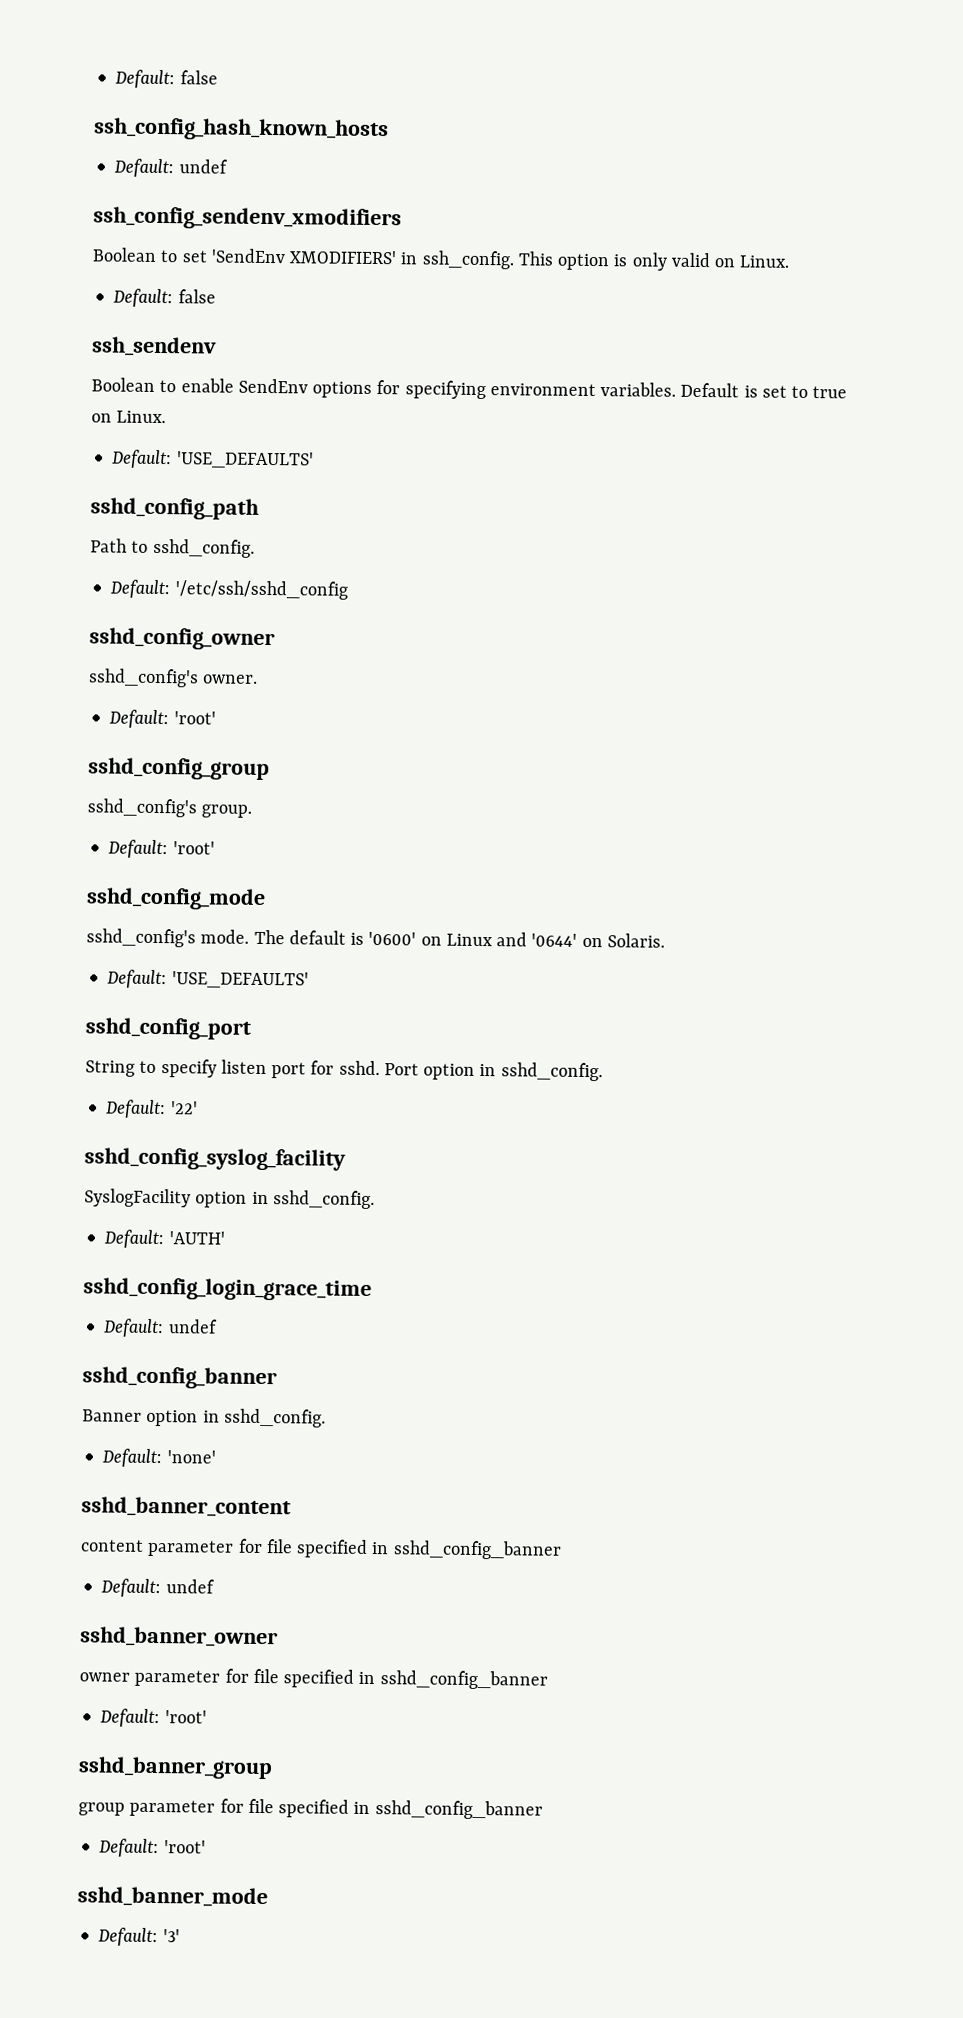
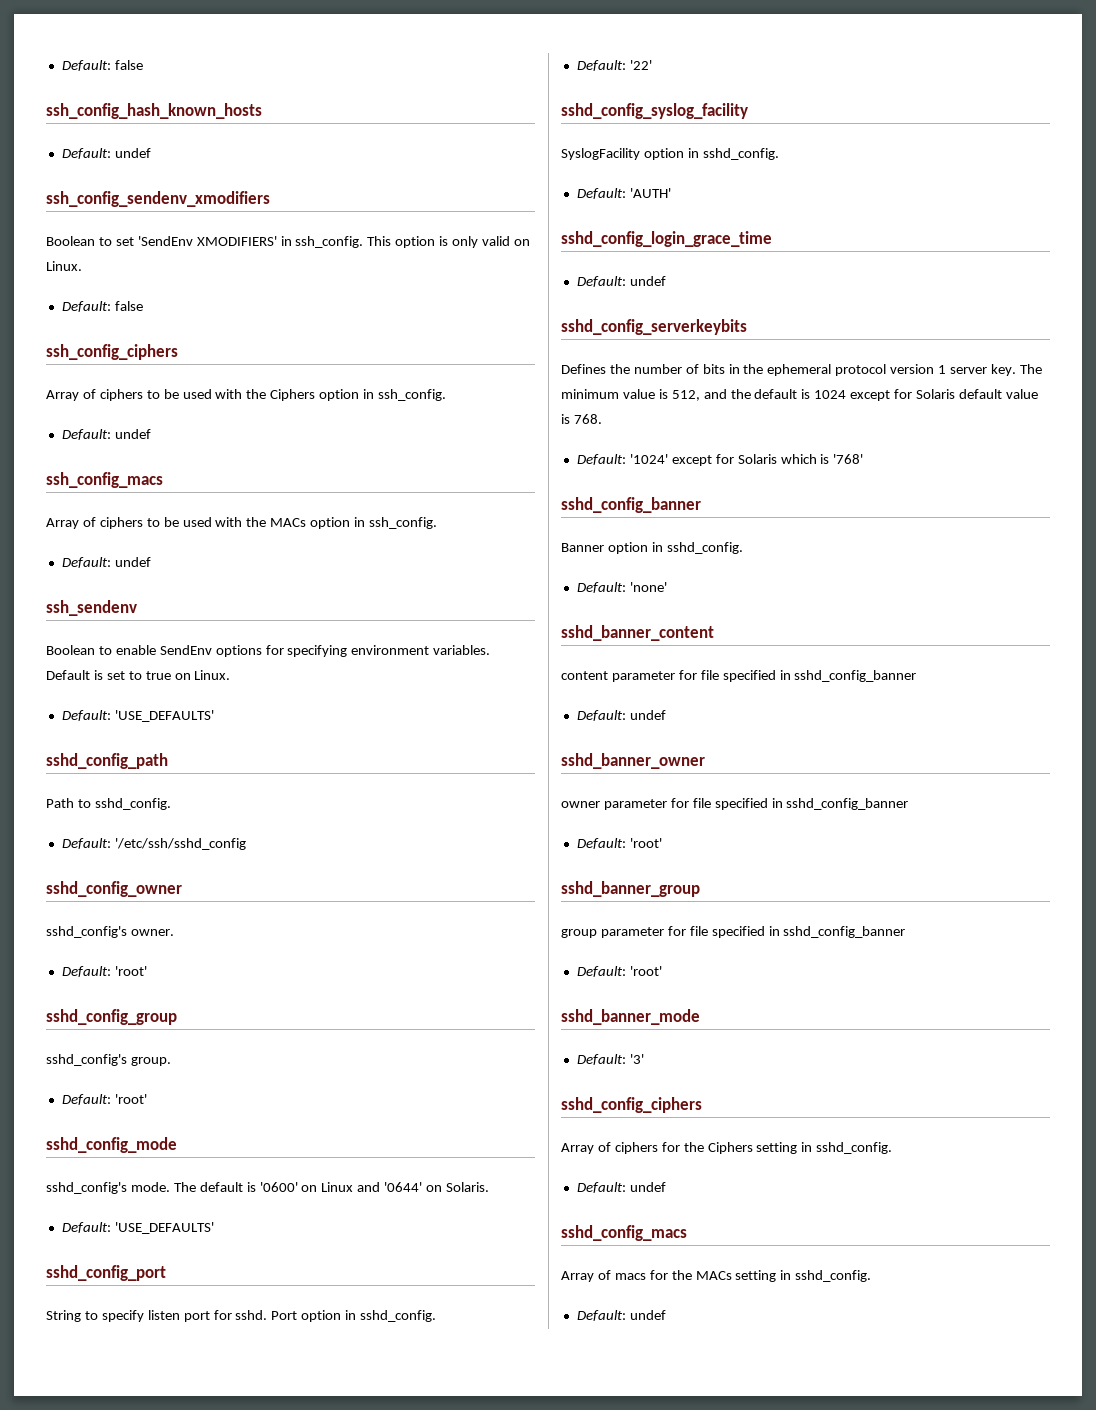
(216, 296) none -> [46,344,178,360] [46,389,447,401] [61,429,151,440] [46,472,163,488] [46,517,438,529] [61,557,151,568] // ssh_config_ciphers // Array of ciphers to be used with the Ciphers option in ssh_config. // Default: undef // ssh_config_macs // Array of ciphers to be used with the MACs option in ssh_config. // Default: undef
(218, 1326) none -> [561,319,747,335] [561,364,1042,376] [561,389,1038,401] [561,414,602,424] [576,454,864,466] // sshd_config_serverkeybits // Defines the number of bits in the ephemeral protocol version 1 server key. The minimum value is 512, and the default is 1024 except for Solaris default value is 768. // Default: '1024' except for Solaris which is '768'
(180, 1936) none -> [561,1097,702,1113] [561,1142,893,1154] [576,1182,666,1193] [561,1225,687,1241] [561,1270,872,1282] [576,1310,666,1321] // sshd_config_ciphers // Array of ciphers for the Ciphers setting in sshd_config. // Default: undef // sshd_config_macs // Array of macs for the MACs setting in sshd_config. // Default: undef

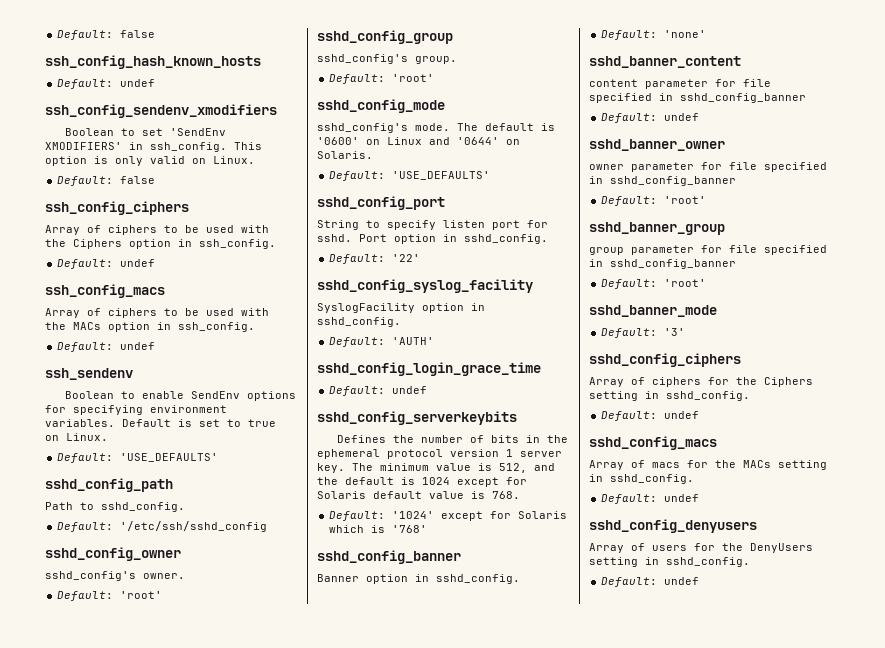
(666, 1315) none -> [589,519,757,533] [589,543,813,553] [589,557,750,567] [601,577,700,587] // sshd_config_denyusers // Array of users for the DenyUsers setting in sshd_config. // Default: undef

